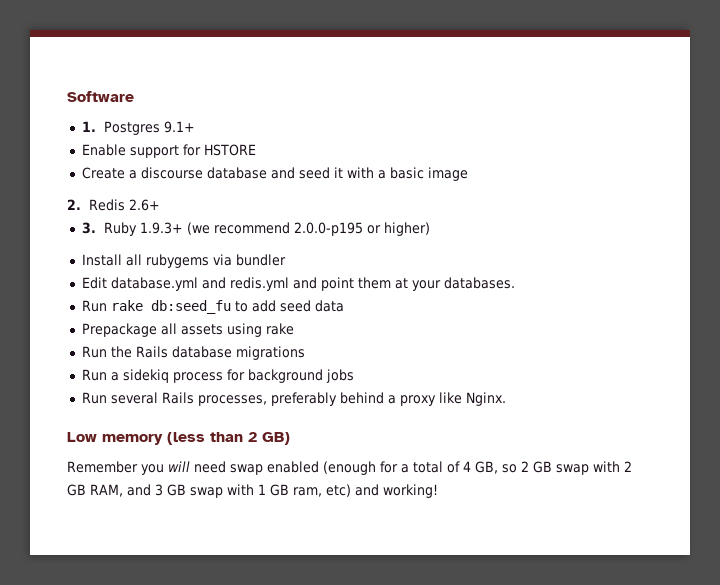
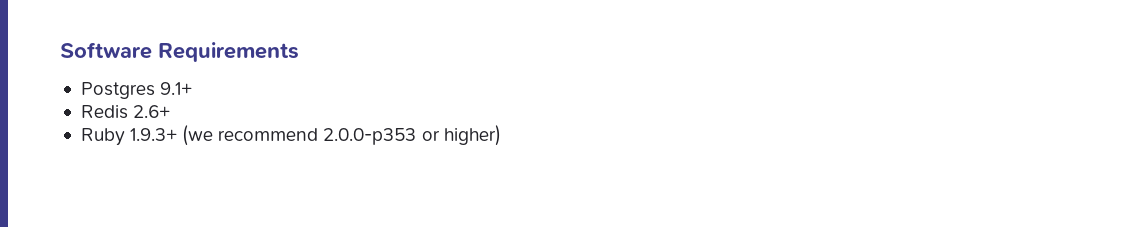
[81,121,96,132] // 1. -> [158,42,299,62] Requirements //
[81,144,256,158] [81,167,468,181] [67,199,81,210] Enable support for HSTORE // Create a discourse database and seed it with a basic image // 2. -> (193, 88) none
[81,222,96,234] 3. -> (171, 111) none
[293,222,363,236] 2.0.0-p195 -> [323,128,417,145] 2.0.0-p353
[81,254,286,268] [81,277,515,291] [81,300,344,314] [81,323,294,337] [81,346,305,360] [81,369,354,383] [81,392,506,406] [67,432,290,445] [67,461,632,475] [67,484,438,498] // Install all rubygems via bundler // Edit database.yml and redis.yml and point them at your databases. // Run rake db:seed_fu to add seed data // Prepackage all assets using rake // Run the Rails database migrations // Run a sidekiq process for background jobs // Run several Rails processes, preferably behind a proxy like Nginx. // Low memory (less than 2 GB) // Remember you will need swap enabled (enough for a total of 4 GB, so 2 GB swap with 2 GB RAM, and 3 GB swap with 1 GB ram, etc) and working! -> (501, 135) none

